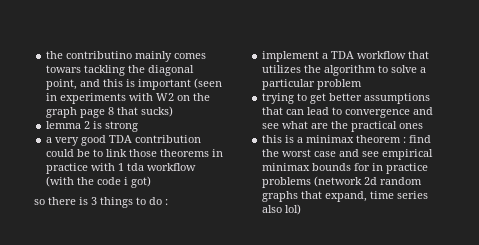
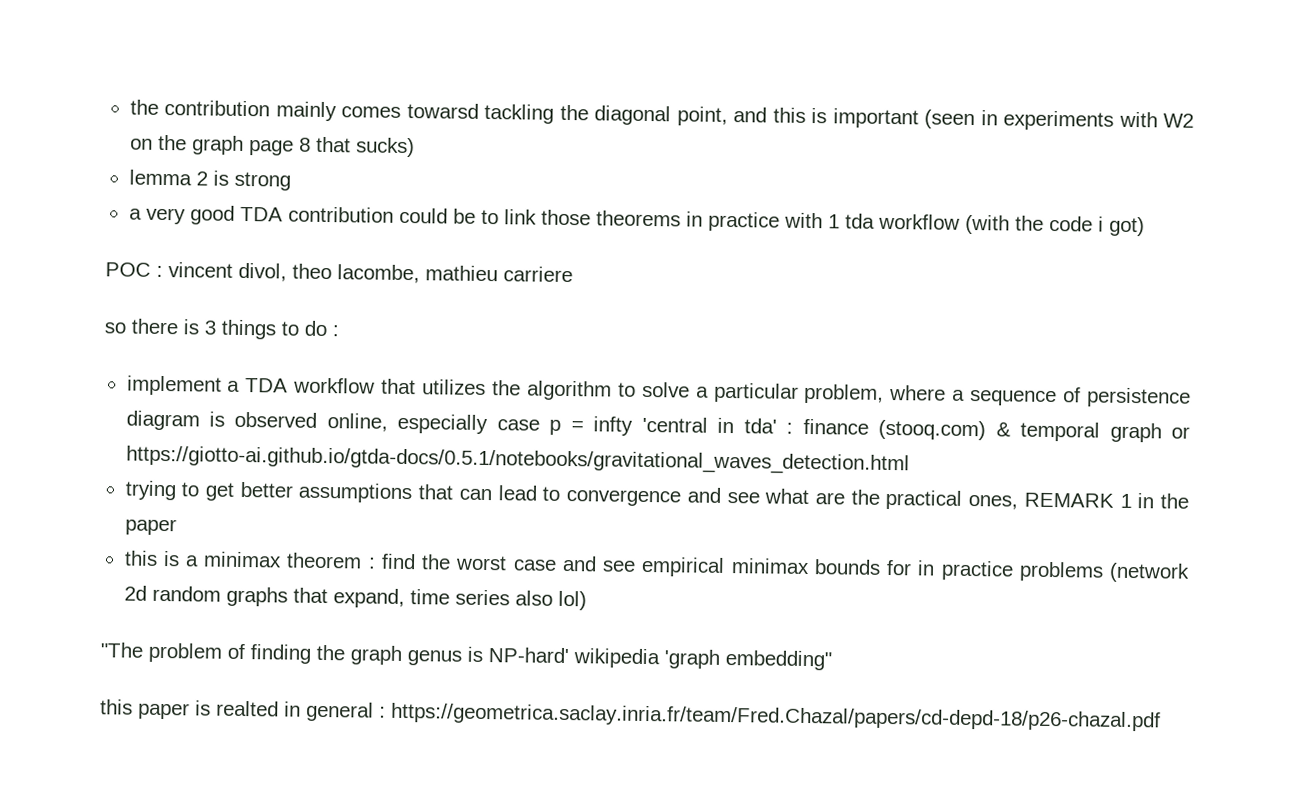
[46,51,133,59] the contributino -> [129,99,271,117] the contribution
[46,65,82,73] towars -> [406,102,479,119] towarsd
(152, 182) none -> [105,262,573,284] // POC : vincent divol, theo lacombe, mathieu carriere
[317,79,363,90] problem -> [804,383,1191,408] [125,410,1190,443] [125,445,910,476] problem, where a sequence of persistence diagram is observed online, especially case p = infty 'central in tda' : finance (stooq.com) & temporal graph or https://giotto-ai.github.io/gtda-docs/0.5.1/notebooks/gravitational_waves_detection.html
[399,123,424,129] ones -> [968,492,1189,510] [124,518,177,536] ones, REMARK 1 in the paper
(302, 209) none -> [100,642,832,671] [100,699,1161,732] // "The problem of finding the graph genus is NP-hard' wikipedia 'graph embedding" // this paper is realted in general : https://geometrica.saclay.inria.fr/team/Fred.Chazal/papers/cd-depd-18/p26-chazal.pdf

